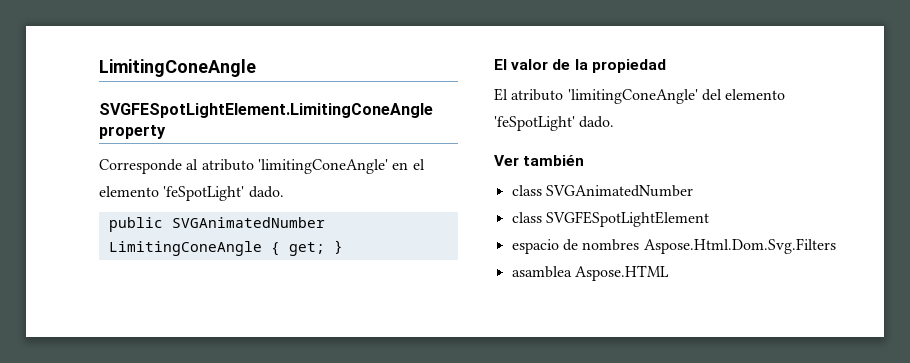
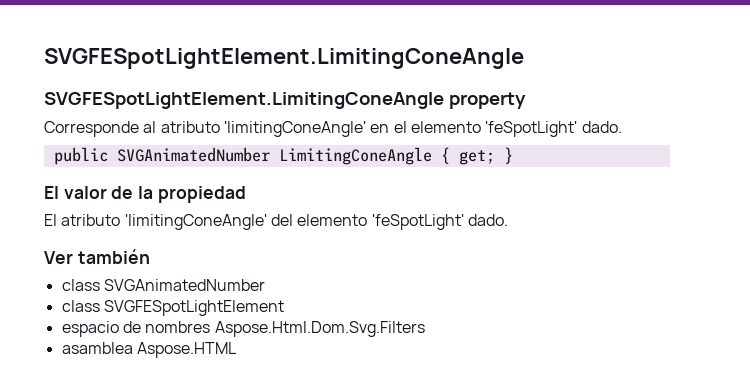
[99,59,256,77] LimitingConeAngle -> [44,48,524,69] SVGFESpotLightElement.LimitingConeAngle

